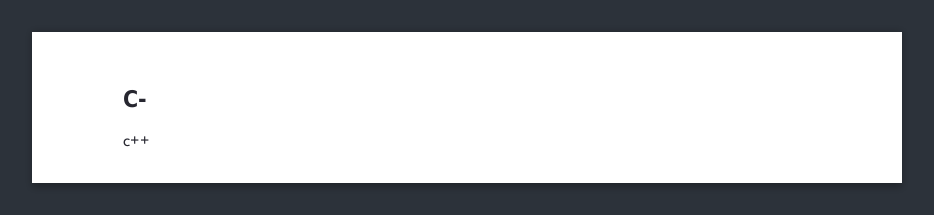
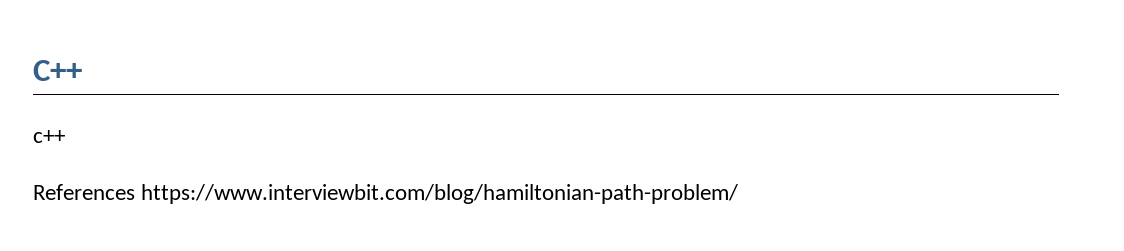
[123,89,147,108] C- -> [33,60,82,81] C++
(150, 141) none -> [33,184,739,204] // References https://www.interviewbit.com/blog/hamiltonian-path-problem/

